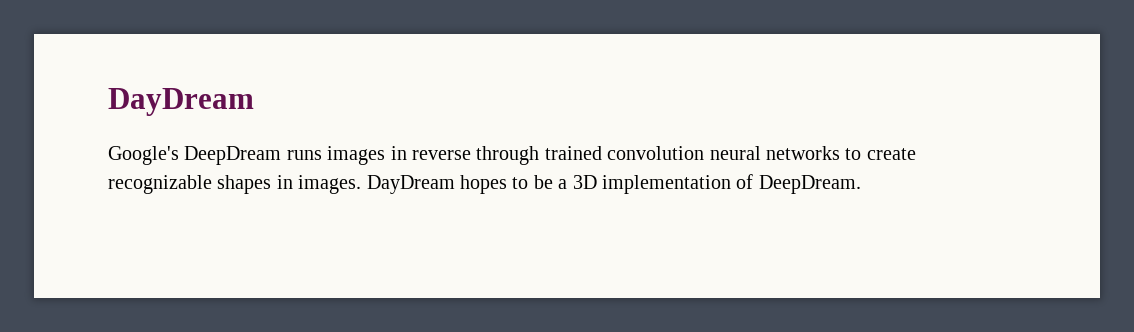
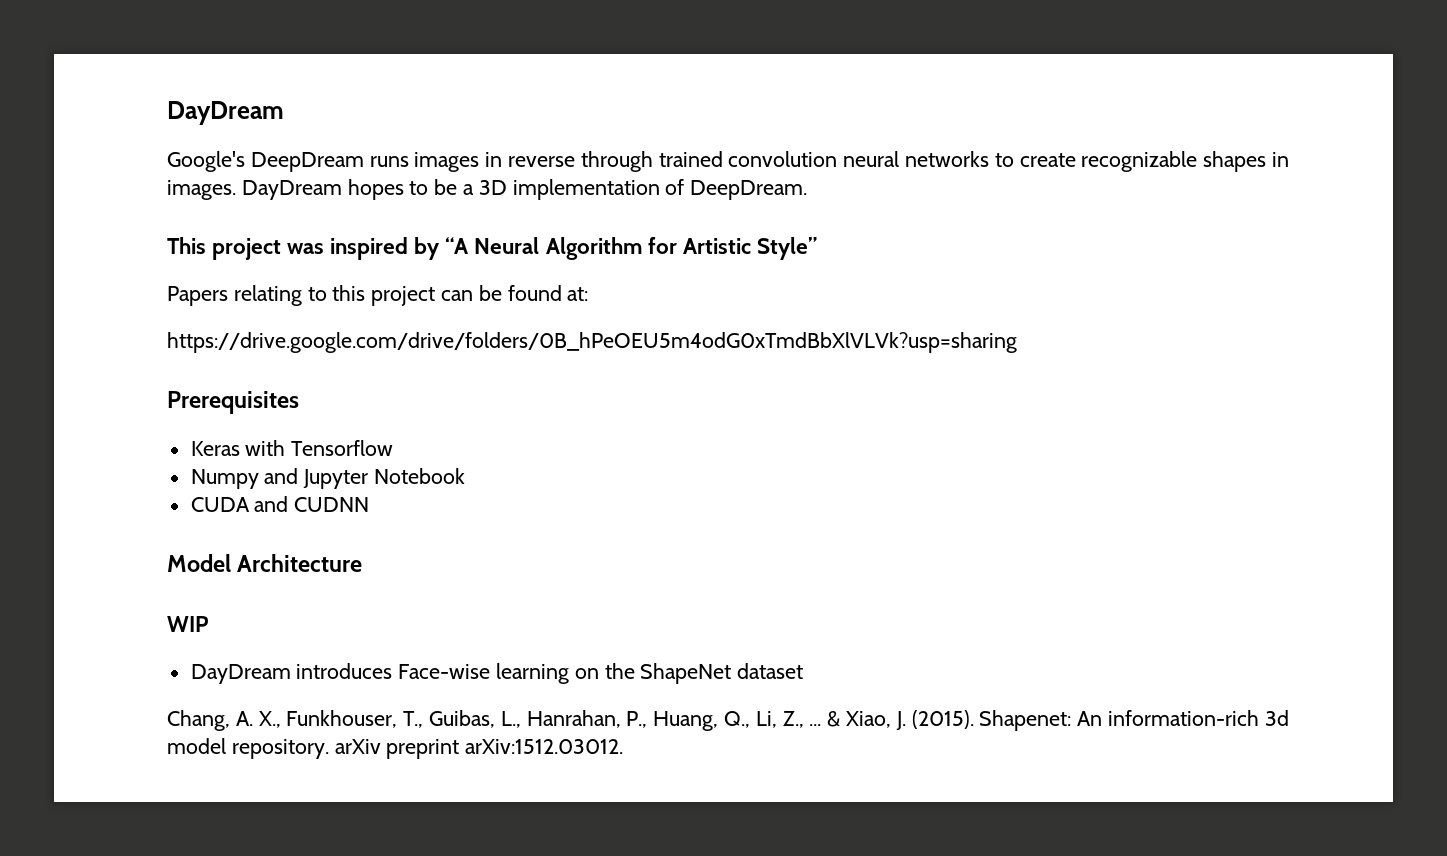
(861, 184) none -> [167,237,817,260] [167,285,589,306] [167,332,1017,353] [167,391,299,414] [190,440,394,456] [190,468,466,489] [190,496,370,512] [167,554,363,572] [167,616,208,632] [190,663,804,684] [167,710,1289,731] [167,738,624,759] // This project was inspired by “A Neural Algorithm for Artistic Style” // Papers relating to this project can be found at: // https://drive.google.com/drive/folders/0B_hPeOEU5m4odG0xTmdBbXlVLVk?usp=sharing // Prerequisites // Keras with Tensorflow // Numpy and Jupyter Notebook // CUDA and CUDNN // Model Architecture // WIP // DayDream introduces Face-wise learning on the ShapeNet dataset // Chang, A. X., Funkhouser, T., Guibas, L., Hanrahan, P., Huang, Q., Li, Z., ... & Xiao, J. (2015). Shapenet: An information-rich 3d model repository. arXiv preprint arXiv:1512.03012.

